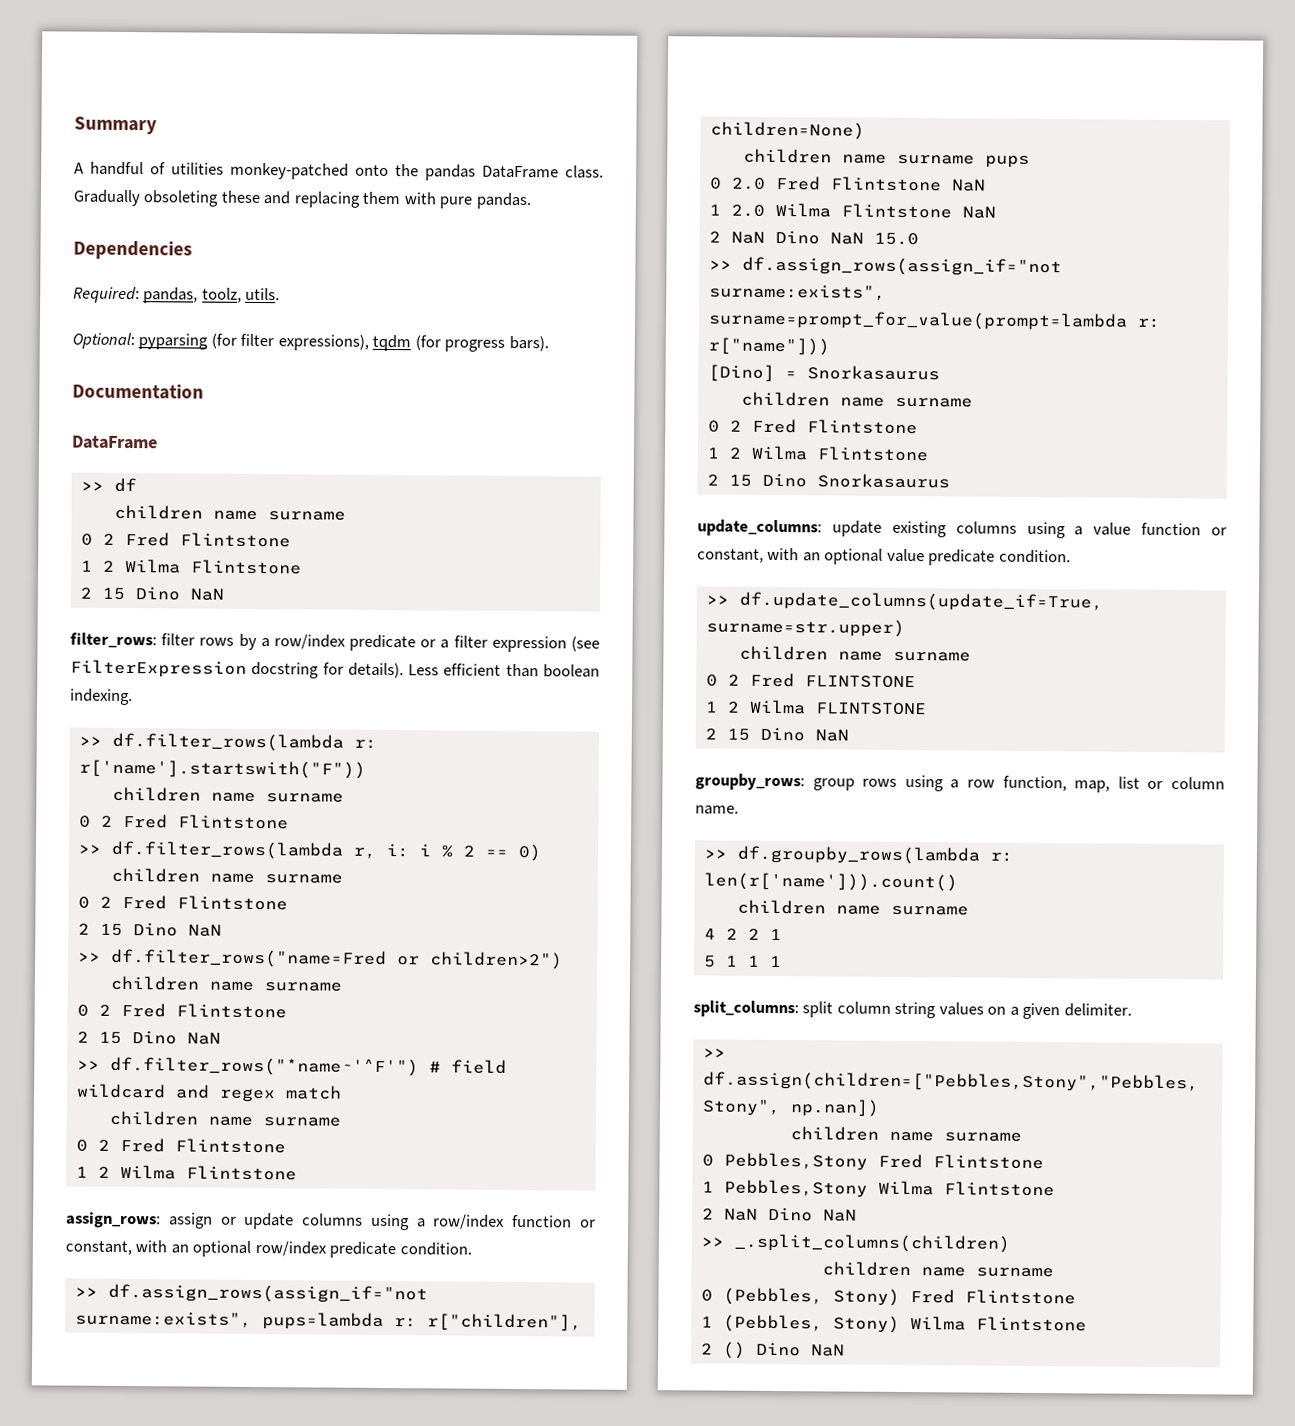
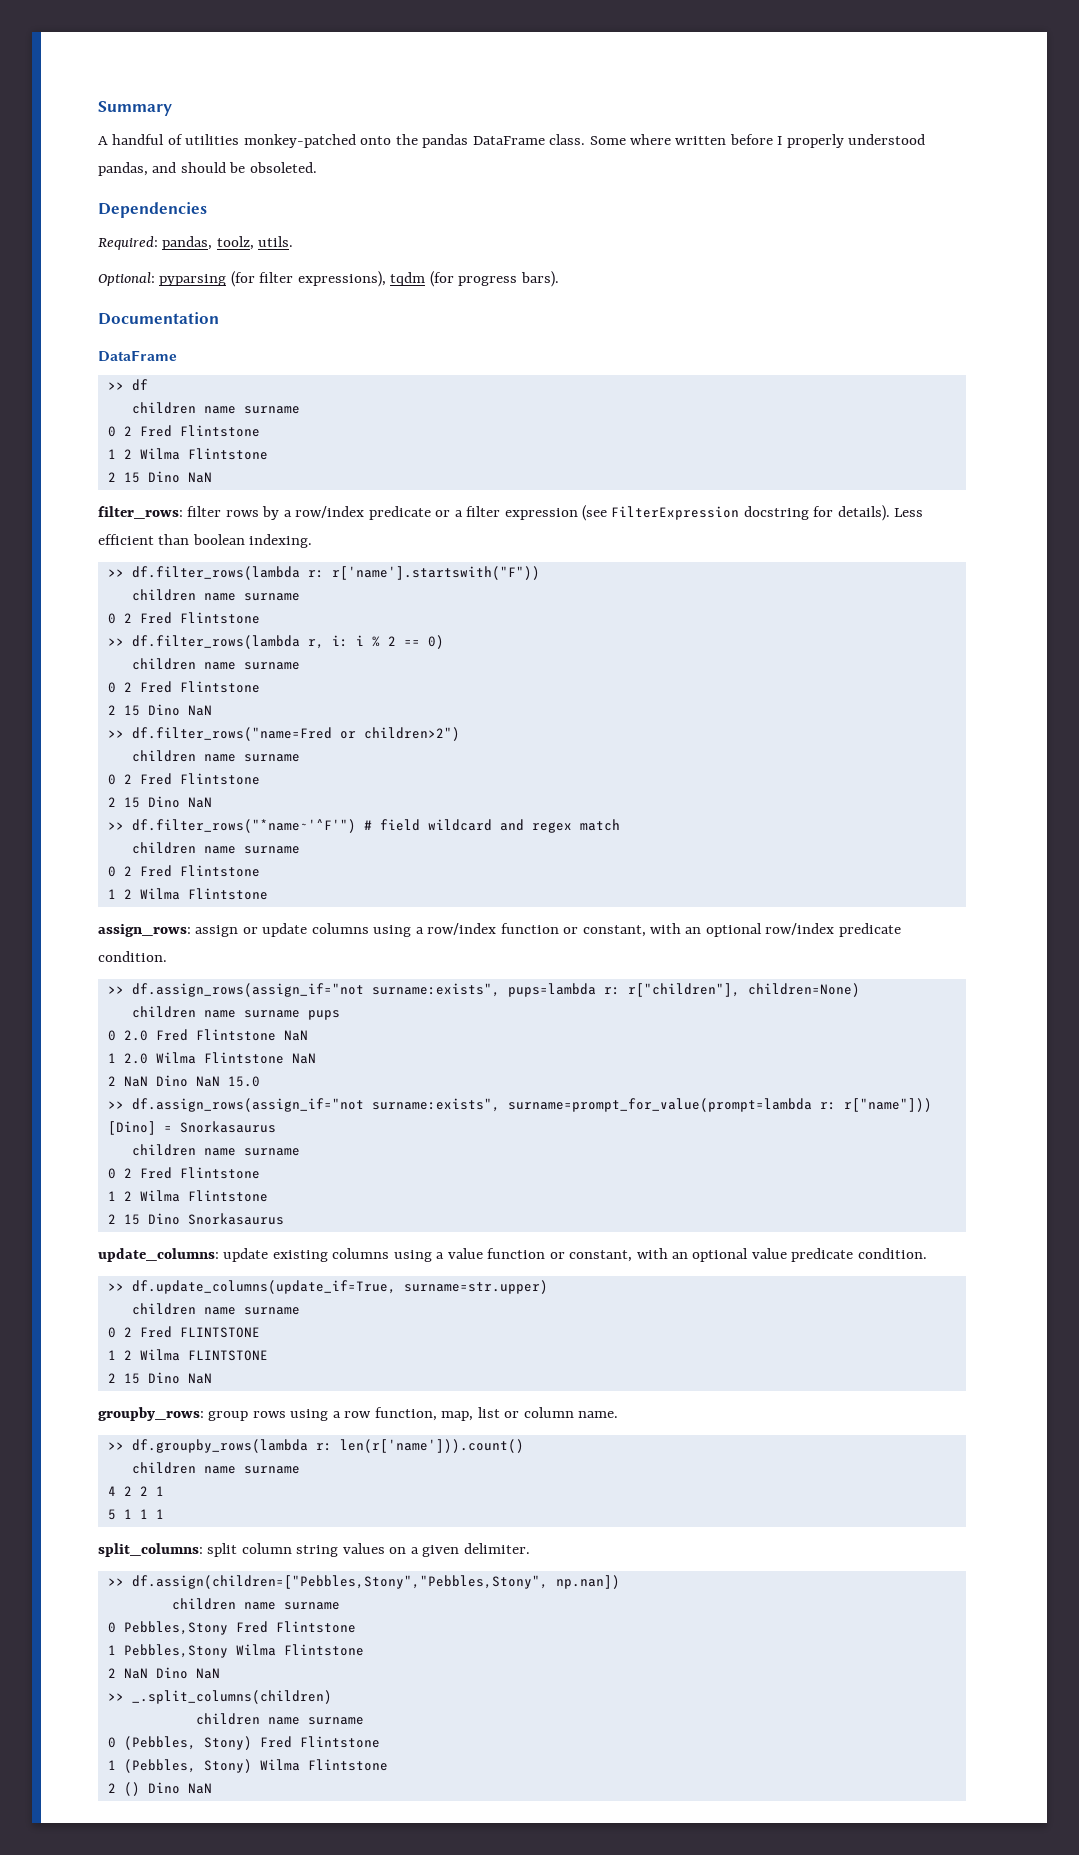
[73,189,531,210] Gradually obsoleting these and replacing them with pure pandas. -> [589,134,926,148] [98,162,317,176] Some where written before I properly understood pandas, and should be obsoleted.

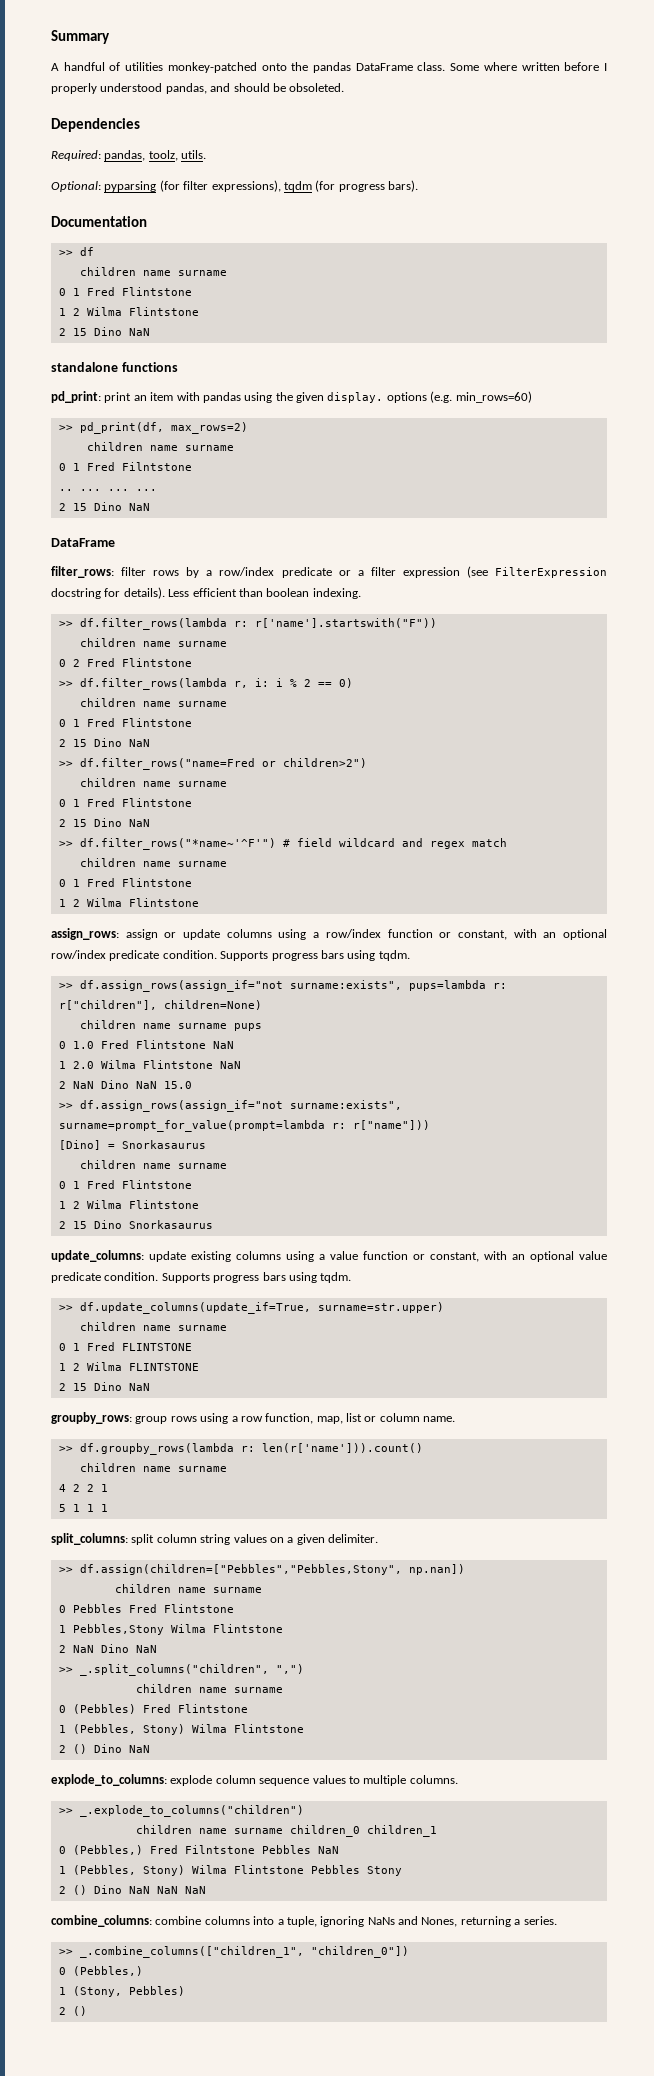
[98,350,177,362] // DataFrame -> (147, 221) none
[123,426,132,436] 2 -> [72,288,80,296] 1
(212, 477) none -> [51,362,178,372] [51,391,532,403] [58,422,248,434] [86,442,234,451] [58,462,192,471] [58,489,157,491] [58,502,150,511] [51,538,115,547] // standalone functions // pd_print: print an item with pandas using the given display. options (e.g. min_rows=60) // >> pd_print(df, max_rows=2) // children name surname // 0 1 Fred Filntstone // .. ... ... ... // 2 15 Dino NaN // DataFrame
[123,682,132,692] 2 -> [72,719,80,727] 1
[123,774,132,784] 2 -> [72,799,80,807] 1
[123,866,132,876] 2 -> [72,879,80,887] 1
(167, 956) none -> [220,950,410,961] Supports progress bars using tqdm.
[123,1030,148,1041] 2.0 -> [72,1041,94,1049] 1.0
[123,1168,132,1178] 2 -> [72,1181,80,1189] 1
(927, 1253) none -> [161,1272,352,1283] Supports progress bars using tqdm.
[123,1327,132,1337] 2 -> [72,1343,80,1351] 1
[131,1575,548,1589] df.assign(children=["Pebbles,Stony","Pebbles,Stony", -> [79,1564,402,1575] df.assign(children=["Pebbles","Pebbles,Stony",
[123,1621,228,1635] Pebbles,Stony -> [72,1604,122,1613] Pebbles
[131,1690,332,1704] [195,1713,364,1725] [107,1736,252,1750] _.split_columns(children) // children name surname // 0 (Pebbles, Stony) -> [79,1664,304,1676] [135,1684,283,1693] [58,1704,136,1714] _.split_columns("children", ",") // children name surname // 0 (Pebbles)
(212, 1788) none -> [51,1774,458,1786] [58,1805,304,1817] [135,1825,437,1837] [58,1845,339,1855] [58,1865,402,1876] [58,1885,206,1895] [51,1915,557,1927] [58,1946,409,1958] [58,1966,143,1976] [58,1986,185,1997] [58,2006,87,2016] // explode_to_columns: explode column sequence values to multiple columns. // >> _.explode_to_columns("children") // children name surname children_0 children_1 // 0 (Pebbles,) Fred Filntstone Pebbles NaN // 1 (Pebbles, Stony) Wilma Flintstone Pebbles Stony // 2 () Dino NaN NaN NaN // combine_columns: combine columns into a tuple, ignoring NaNs and Nones, returning a series. // >> _.combine_columns(["children_1", "children_0"]) // 0 (Pebbles,) // 1 (Stony, Pebbles) // 2 ()

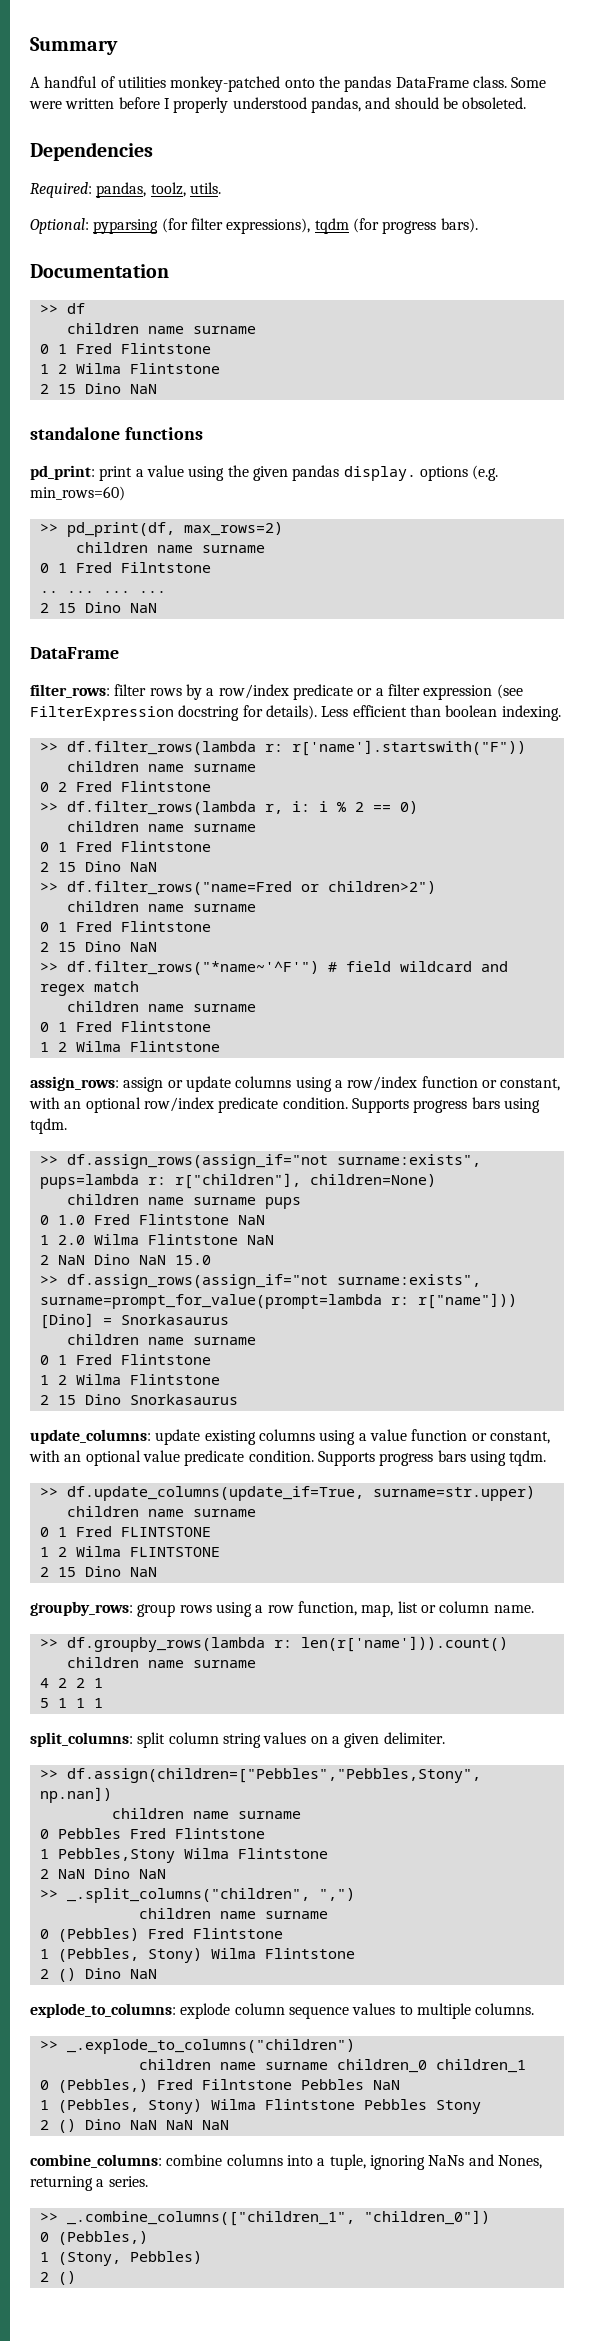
[483,62,517,71] where -> [29,101,62,109] were
[133,392,241,403] an item with pandas -> [135,465,184,477] a value
(324, 397) none -> [292,465,340,481] pandas

